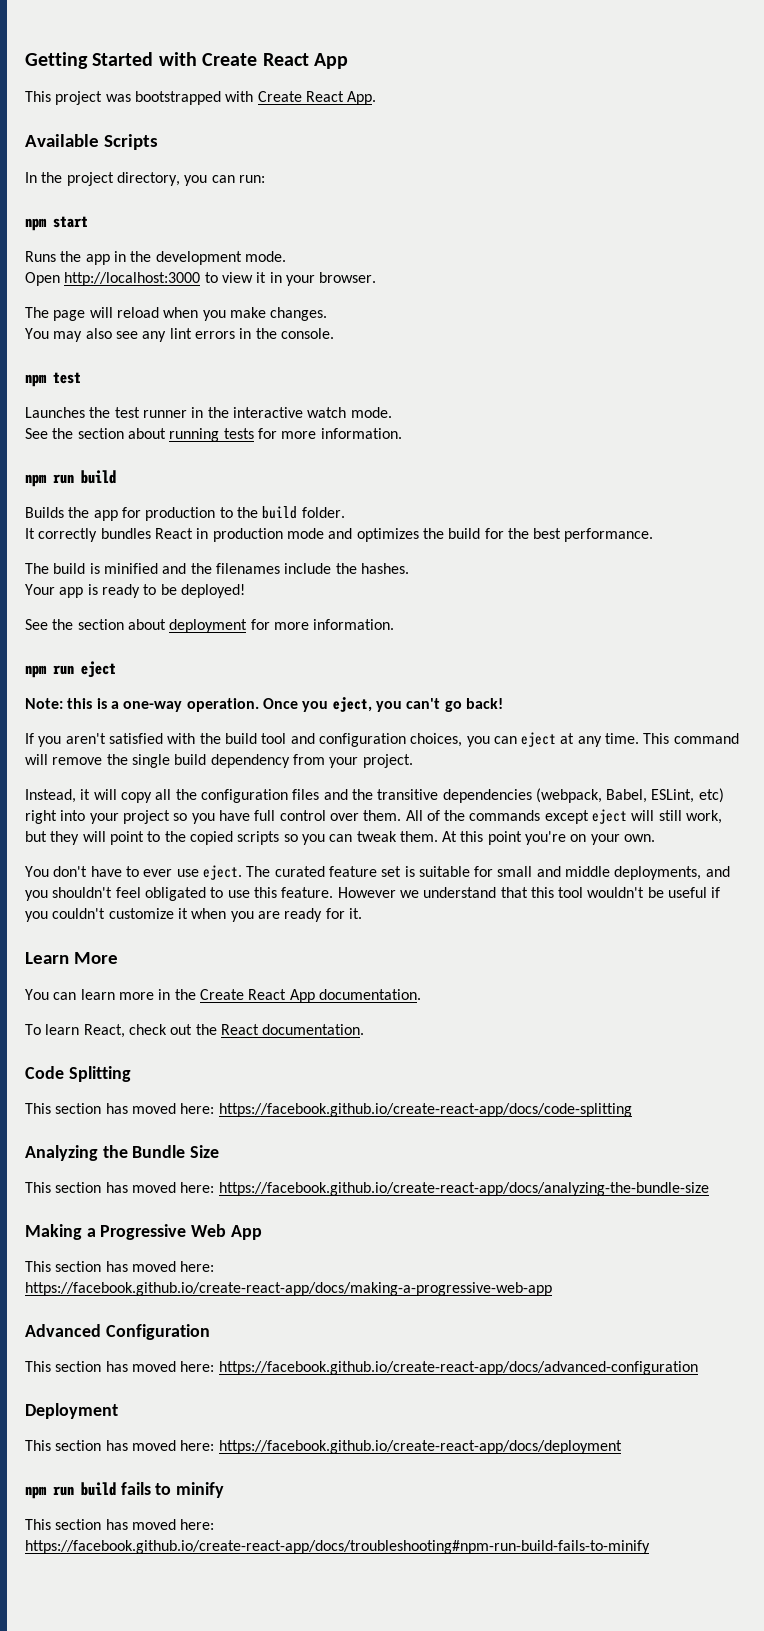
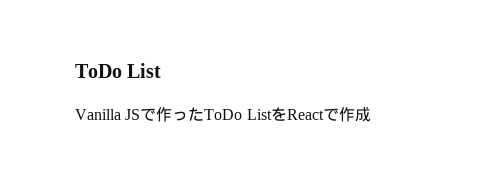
[25,52,348,69] [25,91,377,105] [25,134,158,150] [25,172,265,186] [25,216,88,231] [25,251,286,265] [25,272,377,286] [25,307,328,321] [25,328,334,342] [25,372,81,387] [25,407,392,418] [25,428,402,442] [25,470,116,487] [25,506,345,521] [25,528,654,542] [25,563,409,574] [25,584,245,598] [25,619,395,633] [25,661,116,678] [25,697,503,712] [25,732,739,747] [25,754,413,768] [25,788,724,803] [25,809,723,824] [25,831,656,845] [25,865,730,880] [25,887,721,901] [25,908,362,922] [25,952,118,964] [25,989,421,1003] [25,1024,365,1038] [25,1066,131,1082] [25,1103,632,1117] [25,1145,220,1161] [25,1182,709,1196] [25,1224,262,1240] [25,1261,215,1272] [25,1282,552,1296] [25,1324,210,1340] [25,1361,698,1375] [25,1403,118,1419] [25,1440,622,1454] [25,1482,225,1499] [25,1519,215,1530] [25,1540,650,1554] Getting Started with Create React App // This project was bootstrapped with Create React App. // Available Scripts // In the project directory, you can run: // npm start // Runs the app in the development mode. // Open http://localhost:3000 to view it in your browser. // The page will reload when you make changes. // You may also see any lint errors in the console. // npm test // Launches the test runner in the interactive watch mode. // See the section about running tests for more information. // npm run build // Builds the app for production to the build folder. // It correctly bundles React in production mode and optimizes the build for the best performance. // The build is minified and the filenames include the hashes. // Your app is ready to be deployed! // See the section about deployment for more information. // npm run eject // Note: this is a one-way operation. Once you eject, you can't go back! // If you aren't satisfied with the build tool and configuration choices, you can eject at any time. This command will remove the single build dependency from your project. // Instead, it will copy all the configuration files and the transitive dependencies (webpack, Babel, ESLint, etc) right into your project so you have full control over them. All of the commands except eject will still work, but they will point to the copied scripts so you can tweak them. At this point you're on your own. // You don't have to ever use eject. The curated feature set is suitable for small and middle deployments, and you shouldn't feel obligated to use this feature. However we understand that this tool wouldn't be useful if you couldn't customize it when you are ready for it. // Learn More // You can learn more in the Create React App documentation. // To learn React, check out the React documentation. // Code Splitting // This section has moved here: https://facebook.github.io/create-react-app/docs/code-splitting // Analyzing the Bundle Size // This section has moved here: https://facebook.github.io/create-react-app/docs/analyzing-the-bundle-size // Making a Progressive Web App // This section has moved here: https://facebook.github.io/create-react-app/docs/making-a-progressive-web-app // Advanced Configuration // This section has moved here: https://facebook.github.io/create-react-app/docs/advanced-configuration // Deployment // This section has moved here: https://facebook.github.io/create-react-app/docs/deployment // npm run build fails to minify // This section has moved here: https://facebook.github.io/create-react-app/docs/troubleshooting#npm-run-build-fails-to-minify -> [75,63,162,78] [75,107,371,122] ToDo List // Vanilla JSで作ったToDo ListをReactで作成

